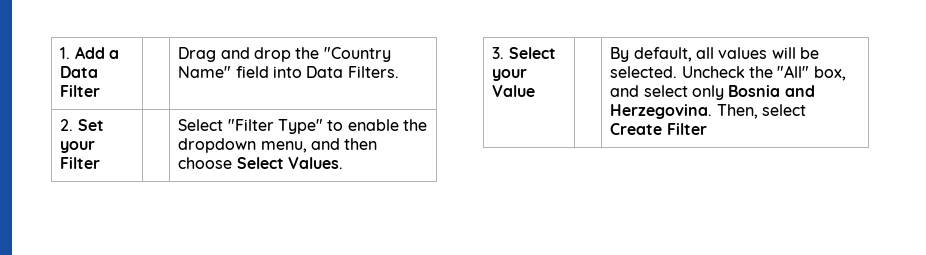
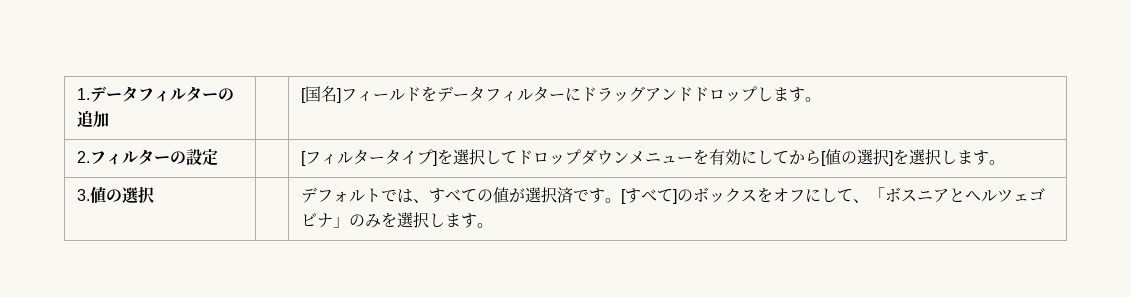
[74,46,120,59] [60,66,99,78] [60,85,101,97] [178,47,391,62] [178,66,399,78] [60,119,104,131] [60,141,96,153] [60,157,101,169] [178,119,428,134] [178,138,378,153] [178,157,344,169] [492,47,556,59] [492,69,528,81] [492,85,536,97] [610,47,820,62] [610,65,846,81] [610,85,815,100] [610,104,807,119] [610,123,707,135] Add a Data Filter | | Drag and drop the "Country Name" field into Data Filters. // 2. Set your Filter | | Select "Filter Type" to enable the dropdown menu, and then choose Select Values. // 3. Select your Value | | By default, all values will be selected. Uncheck the "All" box, and select only Bosnia and Herzegovina. Then, select Create Filter -> [89,86,234,102] [76,110,109,128] [300,86,821,103] [76,149,218,166] [300,149,1005,166] [76,186,154,203] [300,187,1045,204] [300,212,493,228] データフィルターの追加 | | [国名]フィールドをデータフィルターにドラッグアンドドロップします。 // 2.フィルターの設定 | | [フィルタータイプ]を選択してドロップダウンメニューを有効にしてから[値の選択]を選択します。 // 3.値の選択 | | デフォルトでは、すべての値が選択済です。[すべて]のボックスをオフにして、「ボスニアとヘルツェゴビナ」のみを選択します。

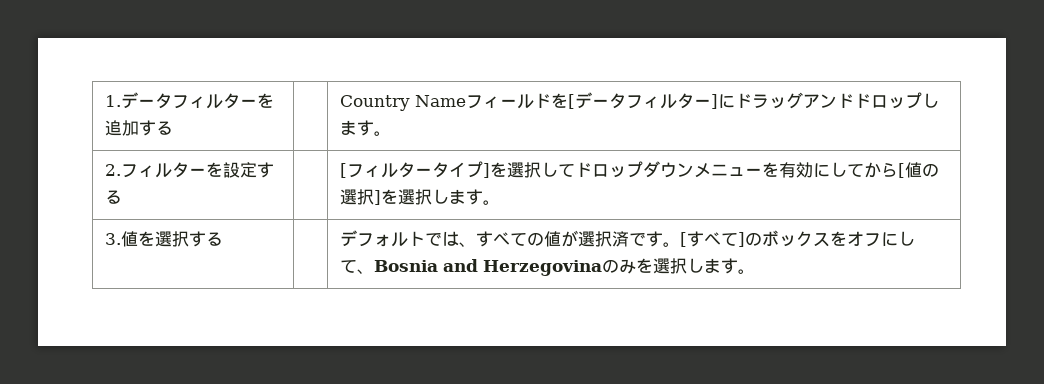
[217,88,234,101] の -> [256,93,274,108] を
[300,86,341,103] | | [国名] -> [138,120,173,136] [339,95,466,111] する | | Country Name
[436,86,565,102] データフィルター -> [567,92,718,109] [データフィルター]
[169,151,186,164] の -> [205,162,223,177] を
(218, 157) none -> [256,162,274,178] [104,190,122,204] する
[105,186,154,203] の選択 -> [137,231,223,247] を選択する
[868,187,1045,203] [300,213,349,228] 「ボスニアとヘルツェゴビナ」 -> [373,259,602,276] Bosnia and Herzegovina

